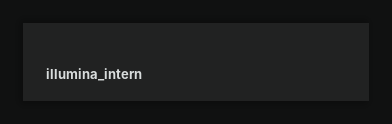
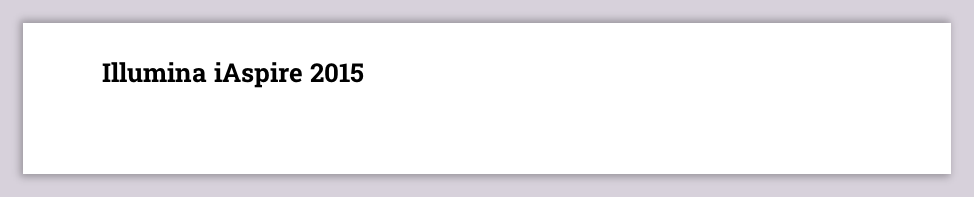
[46,68,142,81] illumina_intern -> [102,62,365,88] Illumina iAspire 2015

